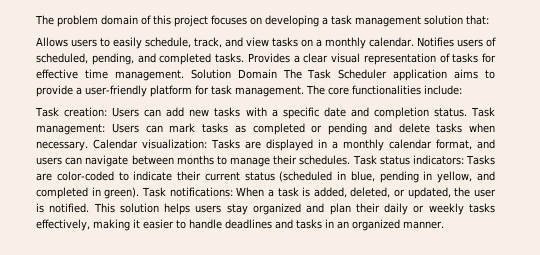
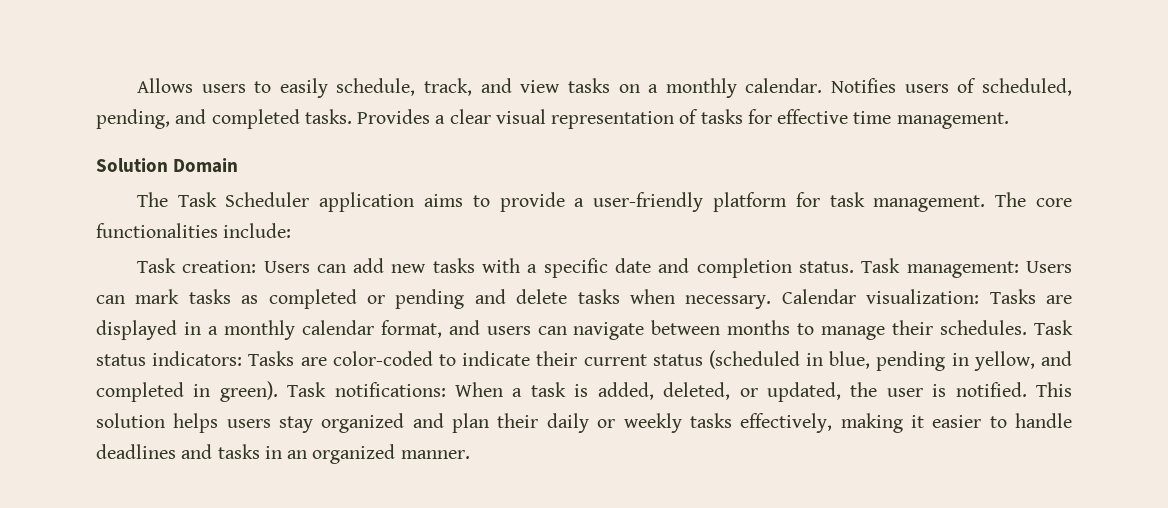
[35,15,489,27] The problem domain of this project focuses on developing a task management solution that: // -> (136, 85) none
(184, 75) none -> (1009, 120) //
(277, 74) none -> (239, 165) //

